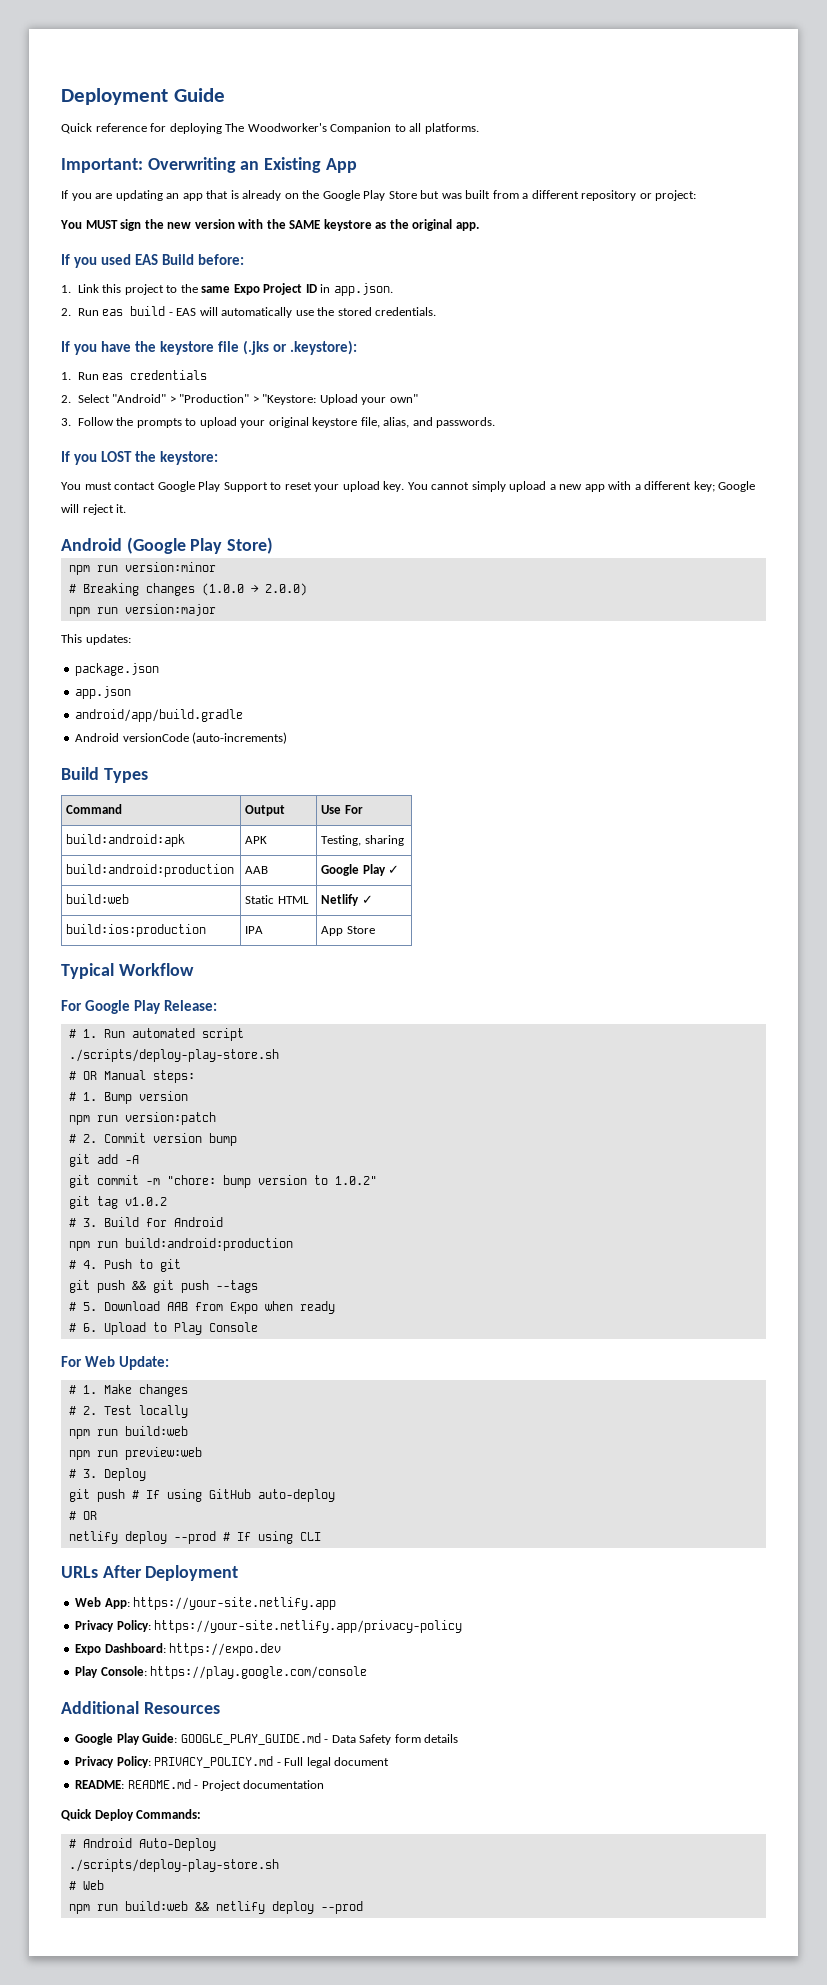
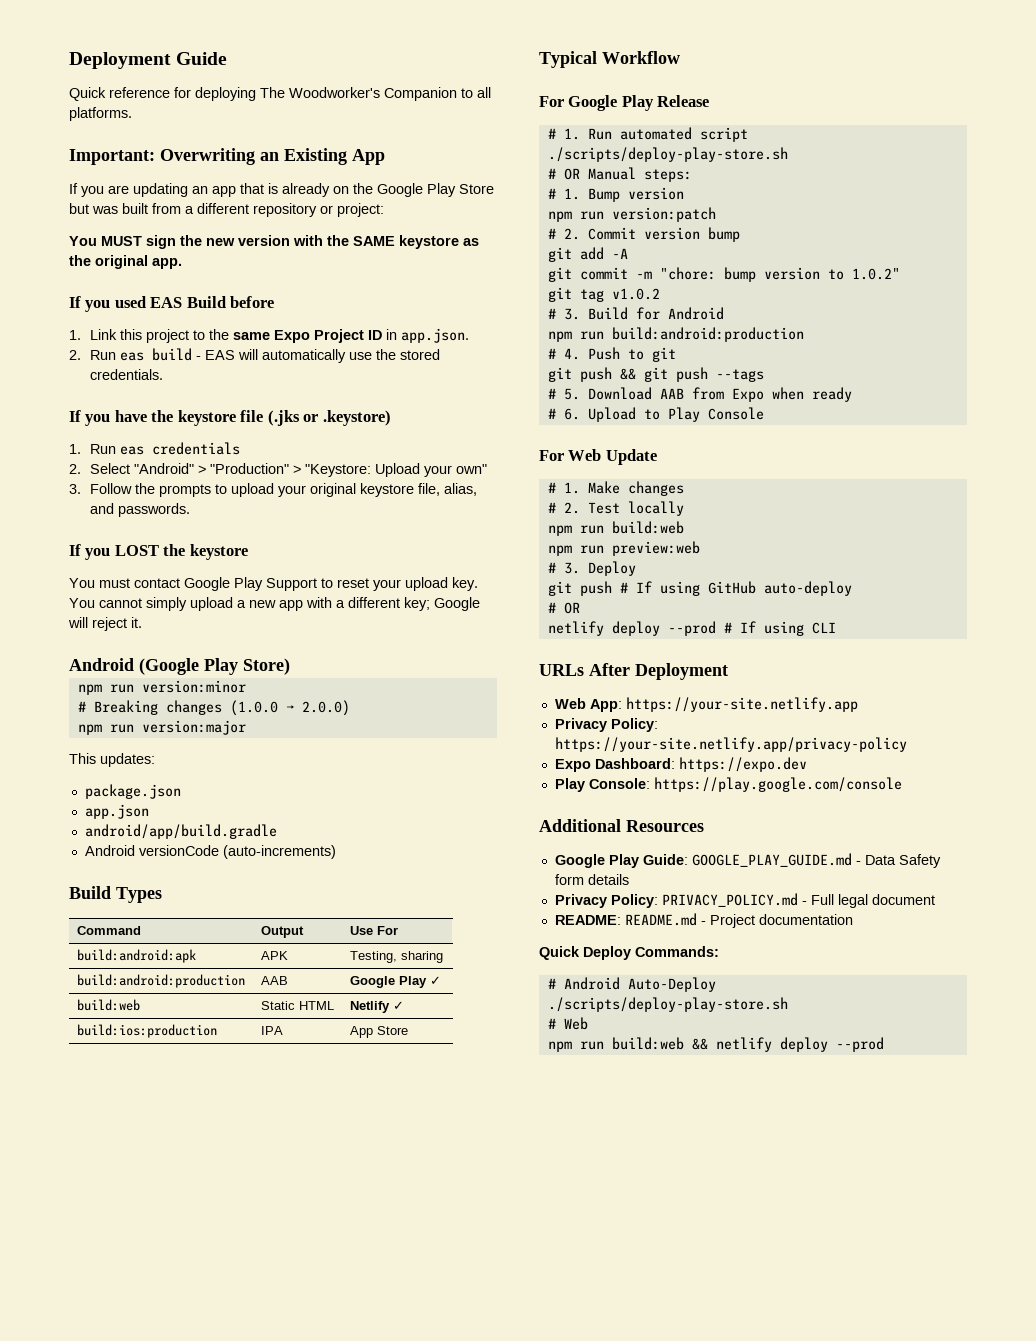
[198,254,245,265] before: -> [230,296,275,308] before
[290,340,358,355] .keystore): -> [322,410,391,426] .keystore)
[160,451,219,465] keystore: -> [189,544,248,560] keystore
[164,1000,218,1011] Release: -> [657,95,710,107] Release
[119,1356,170,1370] Update: -> [605,449,657,465] Update

